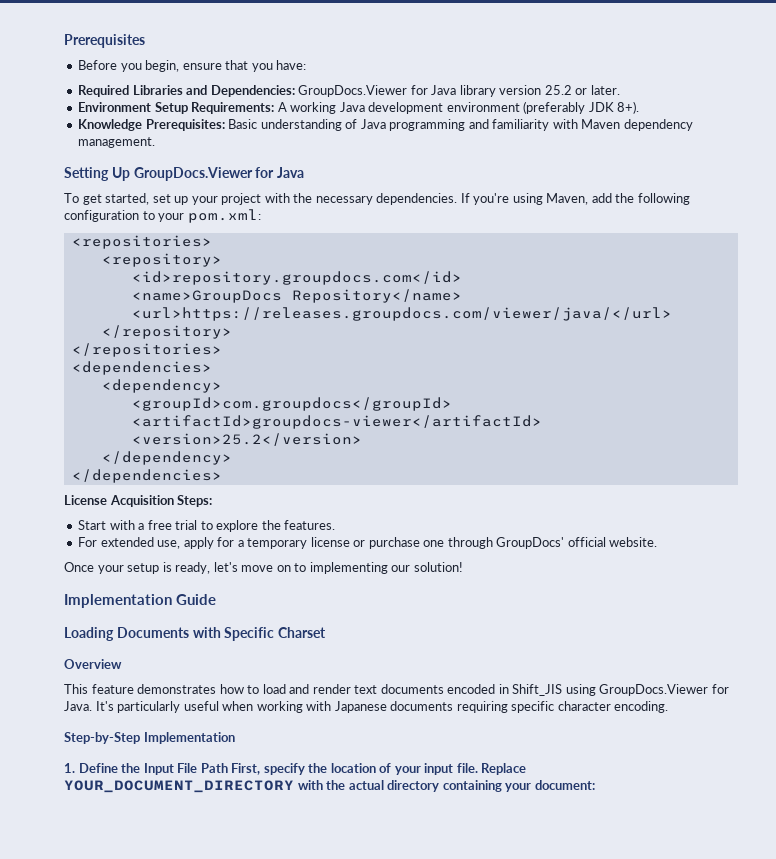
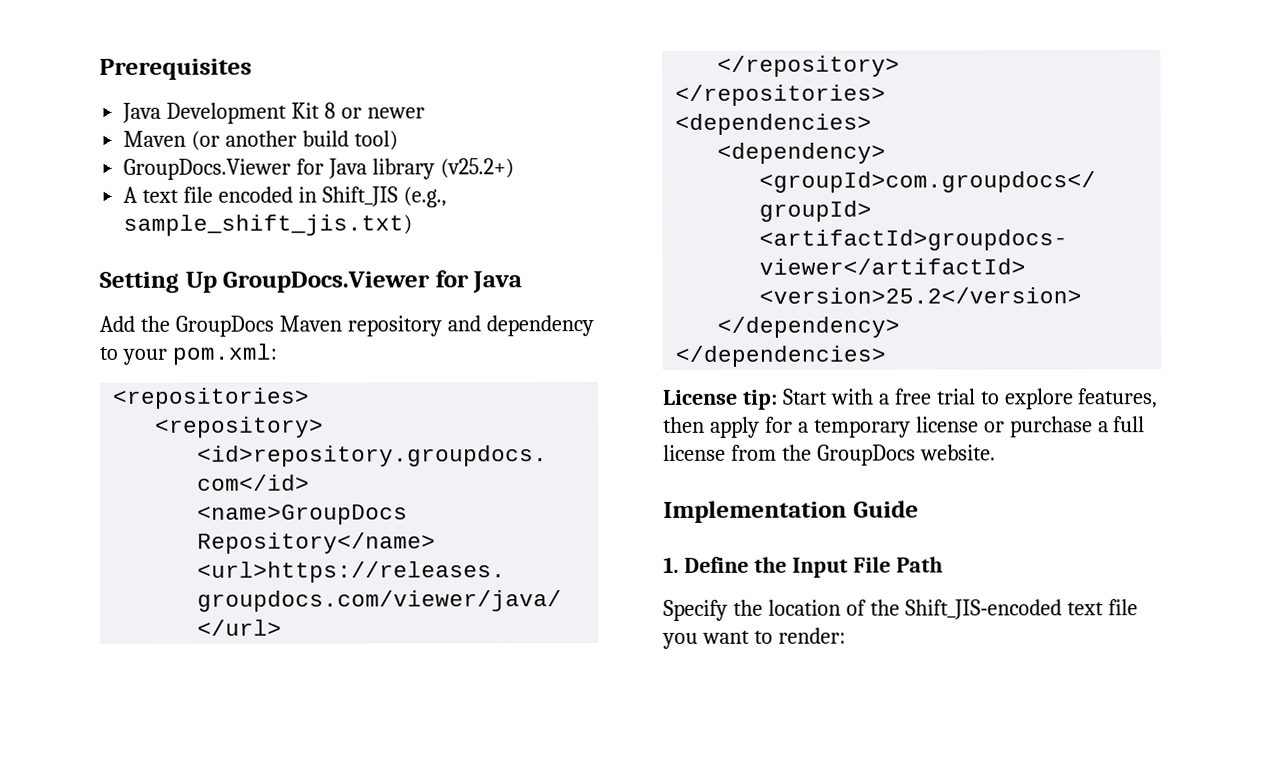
[78,60,307,72] [78,85,620,97] [78,101,640,114] [78,119,693,131] [78,137,156,148] Before you begin, ensure that you have: // Required Libraries and Dependencies: GroupDocs.Viewer for Java library version 25.2 or later. // Environment Setup Requirements: A working Java development environment (preferably JDK 8+). // Knowledge Prerequisites: Basic understanding of Java programming and familiarity with Maven dependency management. -> [122,102,425,124] [123,130,398,151] [123,158,514,180] [123,186,447,208] [123,214,413,236] Java Development Kit 8 or newer // Maven (or another build tool) // GroupDocs.Viewer for Java library (v25.2+) // A text file encoded in Shift_JIS (e.g., sample_shift_jis.txt)
[64,193,690,205] [64,210,139,222] To get started, set up your project with the necessary dependencies. If you're using Maven, add the following configuration -> [99,315,594,337] Add the GroupDocs Maven repository and dependency
[109,495,213,507] Acquisition Steps: // -> [742,389,778,410] tip:
[261,520,336,530] [78,537,181,549] the features. // For extended use, -> [1078,388,1159,409] [663,416,705,433] features, then
[423,537,658,549] [64,562,463,574] [64,594,217,608] [64,627,327,641] [64,659,122,669] [64,684,729,696] [64,701,669,713] [64,732,235,744] one through GroupDocs' official website. // Once your setup is ready, let's move on to implementing our solution! // Implementation Guide // Loading Documents with Specific Charset // Overview // This feature demonstrates how to load and render text documents encoded in Shift_JIS using GroupDocs.Viewer for Java. It's particularly useful when working with Japanese documents requiring specific character encoding. // Step-by-Step Implementation -> [1097,416,1146,433] [663,444,996,466] [663,500,919,523] a full license from the GroupDocs website. // Implementation Guide
[231,763,305,775] First, specify -> [663,599,728,621] // Specify
[394,763,527,775] [64,780,595,793] your input file. Replace YOUR_DOCUMENT_DIRECTORY with the actual directory containing your document: -> [869,599,1138,620] [662,627,846,649] the Shift_JIS‑encoded text file you want to render:

